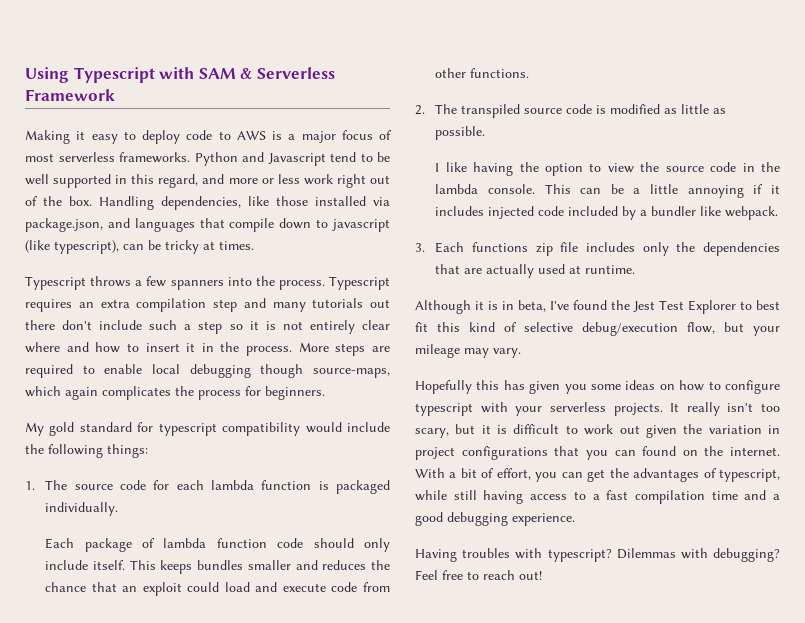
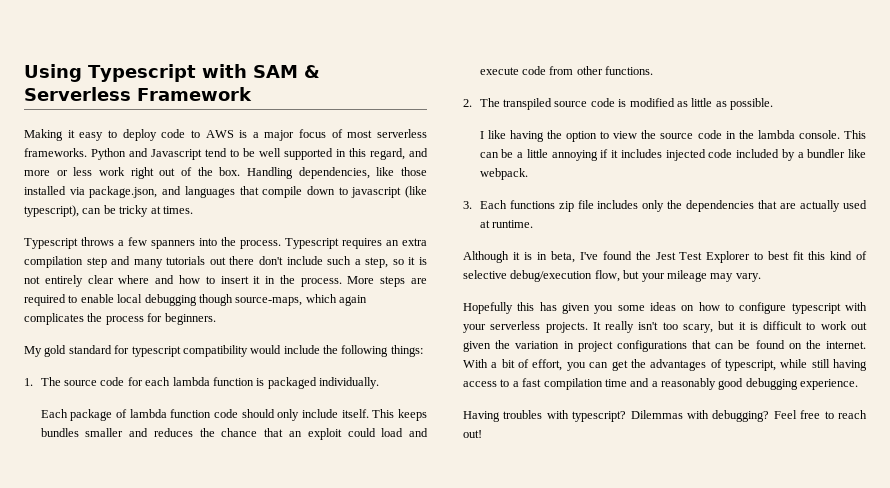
[198,321,223,334] step -> [365,257,389,268] step,
[585,450,636,460] you can -> [715,340,751,349] can be
(780, 497) none -> [661,378,716,390] reasonably

